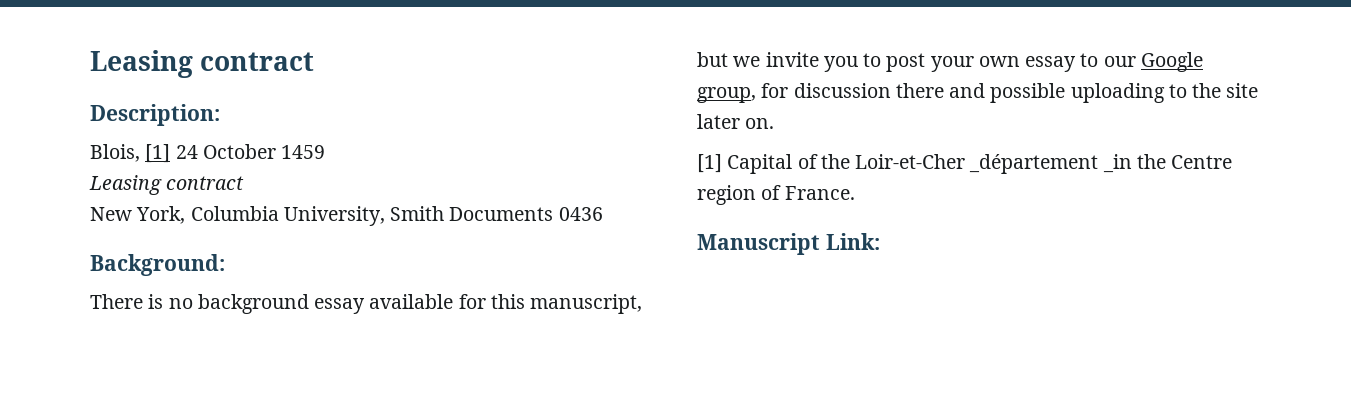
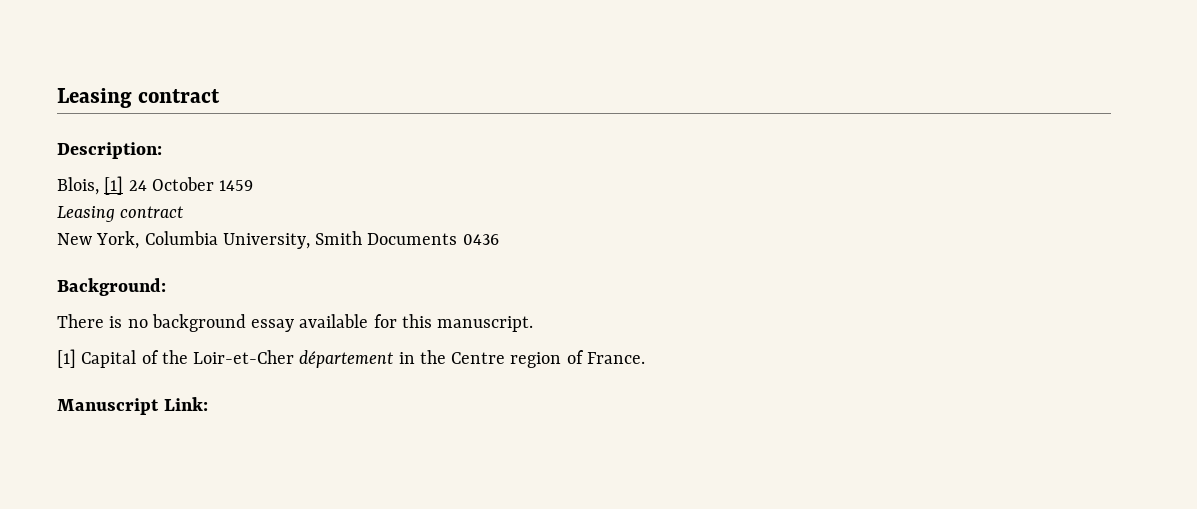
[530,294,643,314] [697,52,1203,72] [697,83,1259,103] [697,114,775,129] manuscript, but we invite you to post your own essay to our Google group, for discussion there and possible uploading to the site later on. -> [437,316,534,332] manuscript.
[969,154,1132,174] _département _in -> [299,350,415,368] département in

